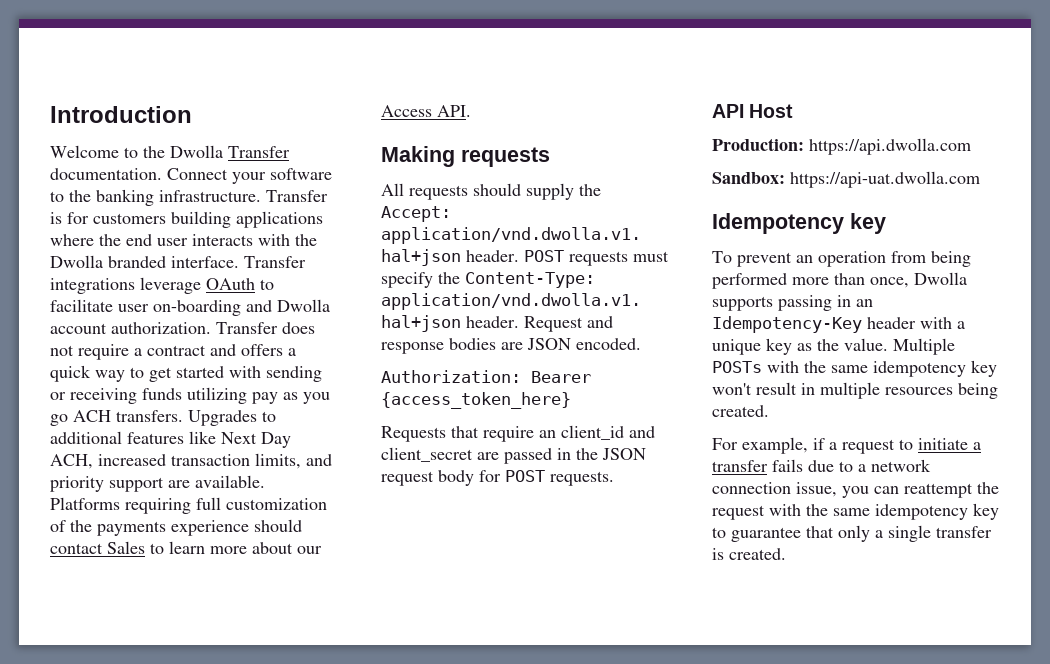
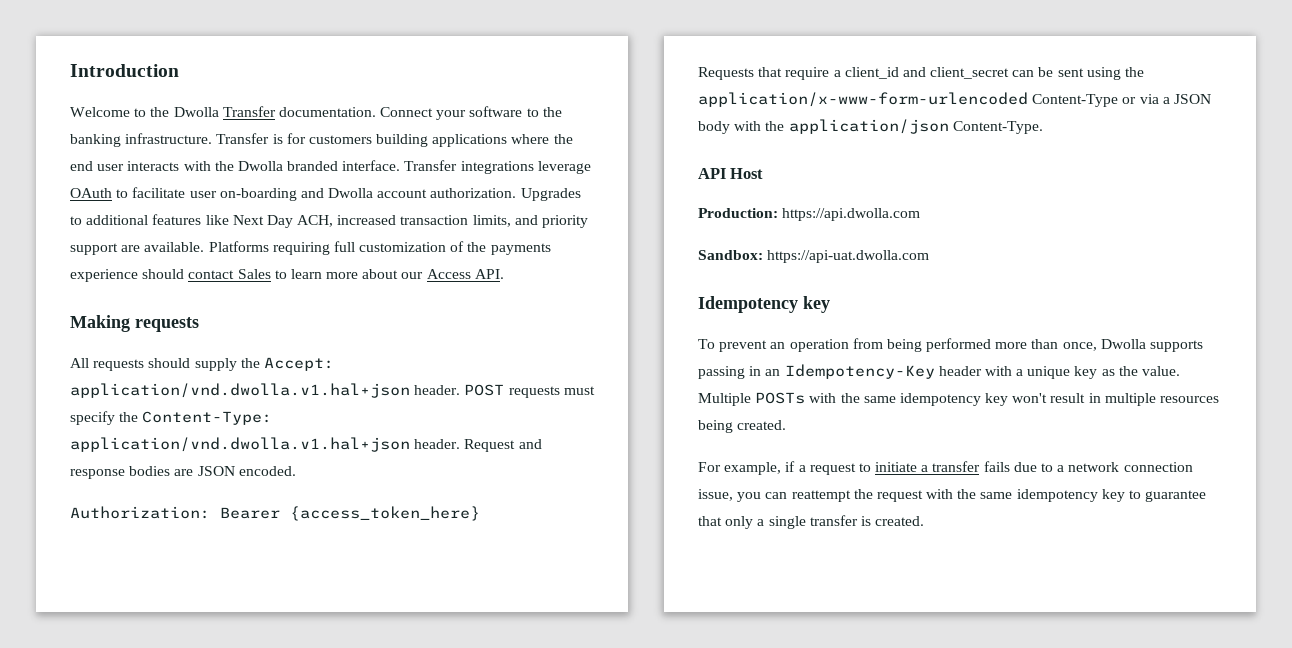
[216,322,315,334] [50,344,296,360] [50,365,322,382] [50,387,330,404] [50,410,183,426] Transfer does not require a contract and offers a quick way to get started with sending or receiving funds utilizing pay as you go ACH transfers. -> (517, 193) none
[539,430,556,438] an -> [833,70,841,77] a
[477,448,646,464] [381,470,614,486] are passed in the JSON request body for POST requests. -> [1012,67,1145,80] [698,92,1211,107] [698,119,1043,134] can be sent using the application/x-www-form-urlencoded Content-Type or via a JSON body with the application/json Content-Type.

